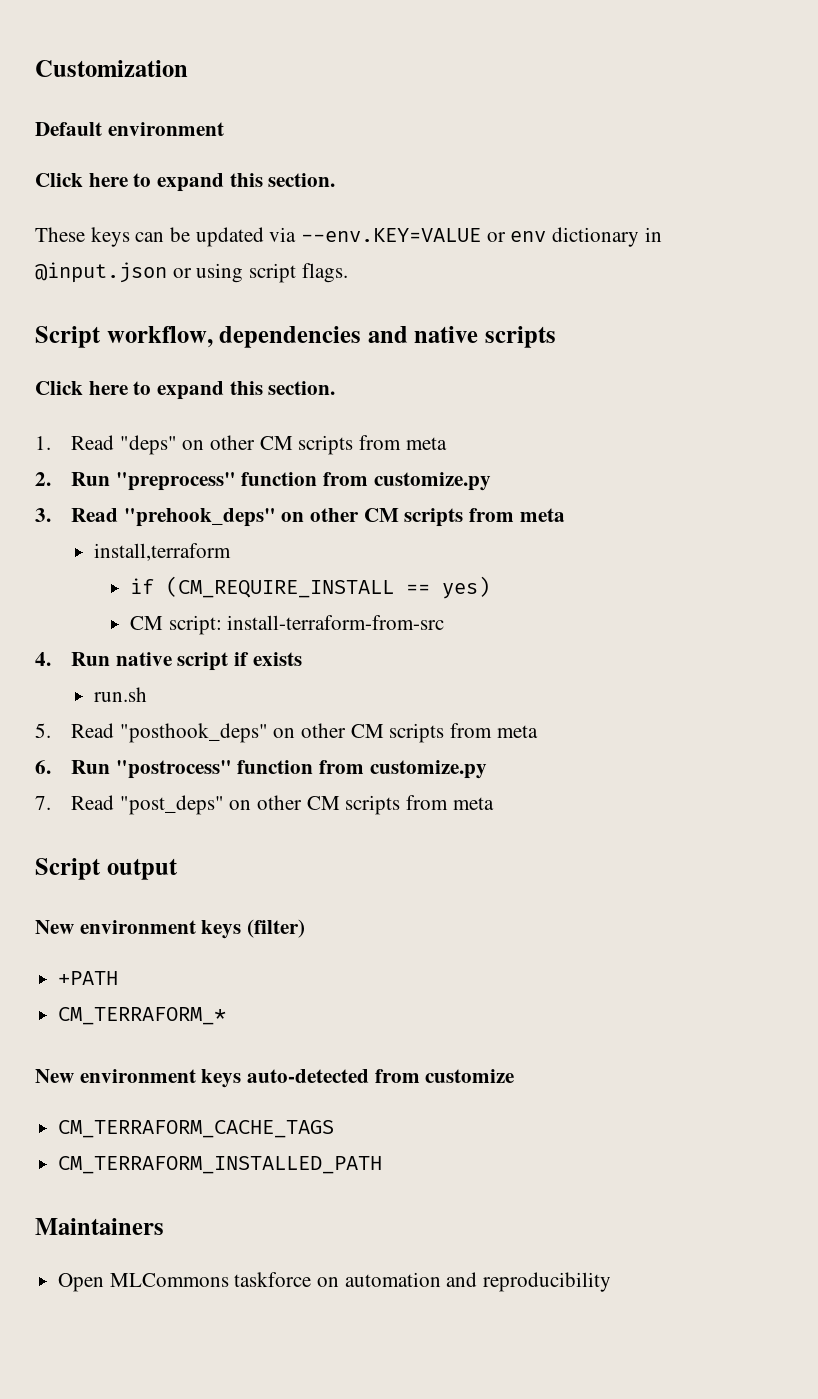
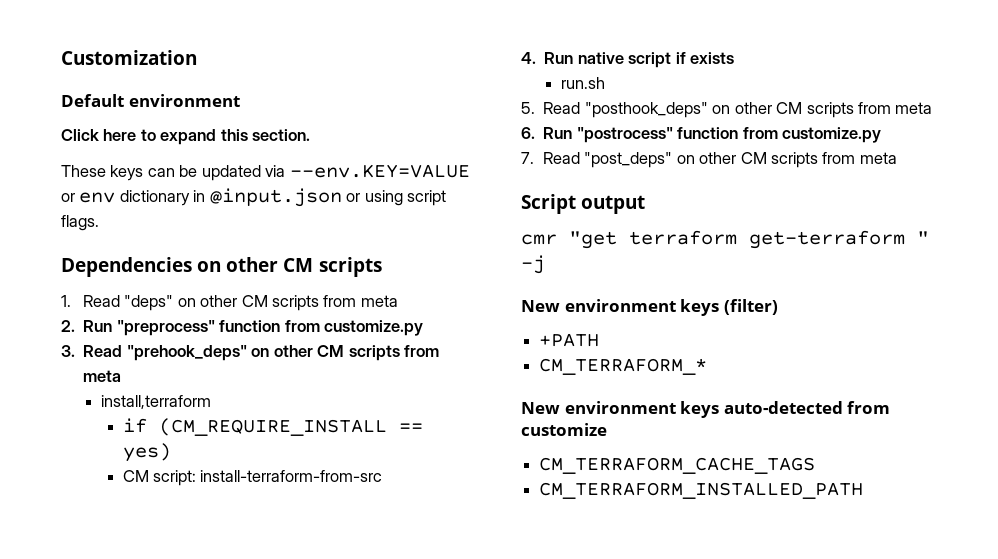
[35,326,557,348] [35,381,336,400] Script workflow, dependencies and native scripts // Click here to expand this section. -> [61,257,382,277] Dependencies on other CM scripts
(178, 869) none -> [521,230,929,249] [521,255,545,274] // cmr "get terraform get-terraform " -j
[35,1218,164,1235] [58,1272,612,1292] // Maintainers // Open MLCommons taskforce on automation and reproducibility -> (864, 490) none

